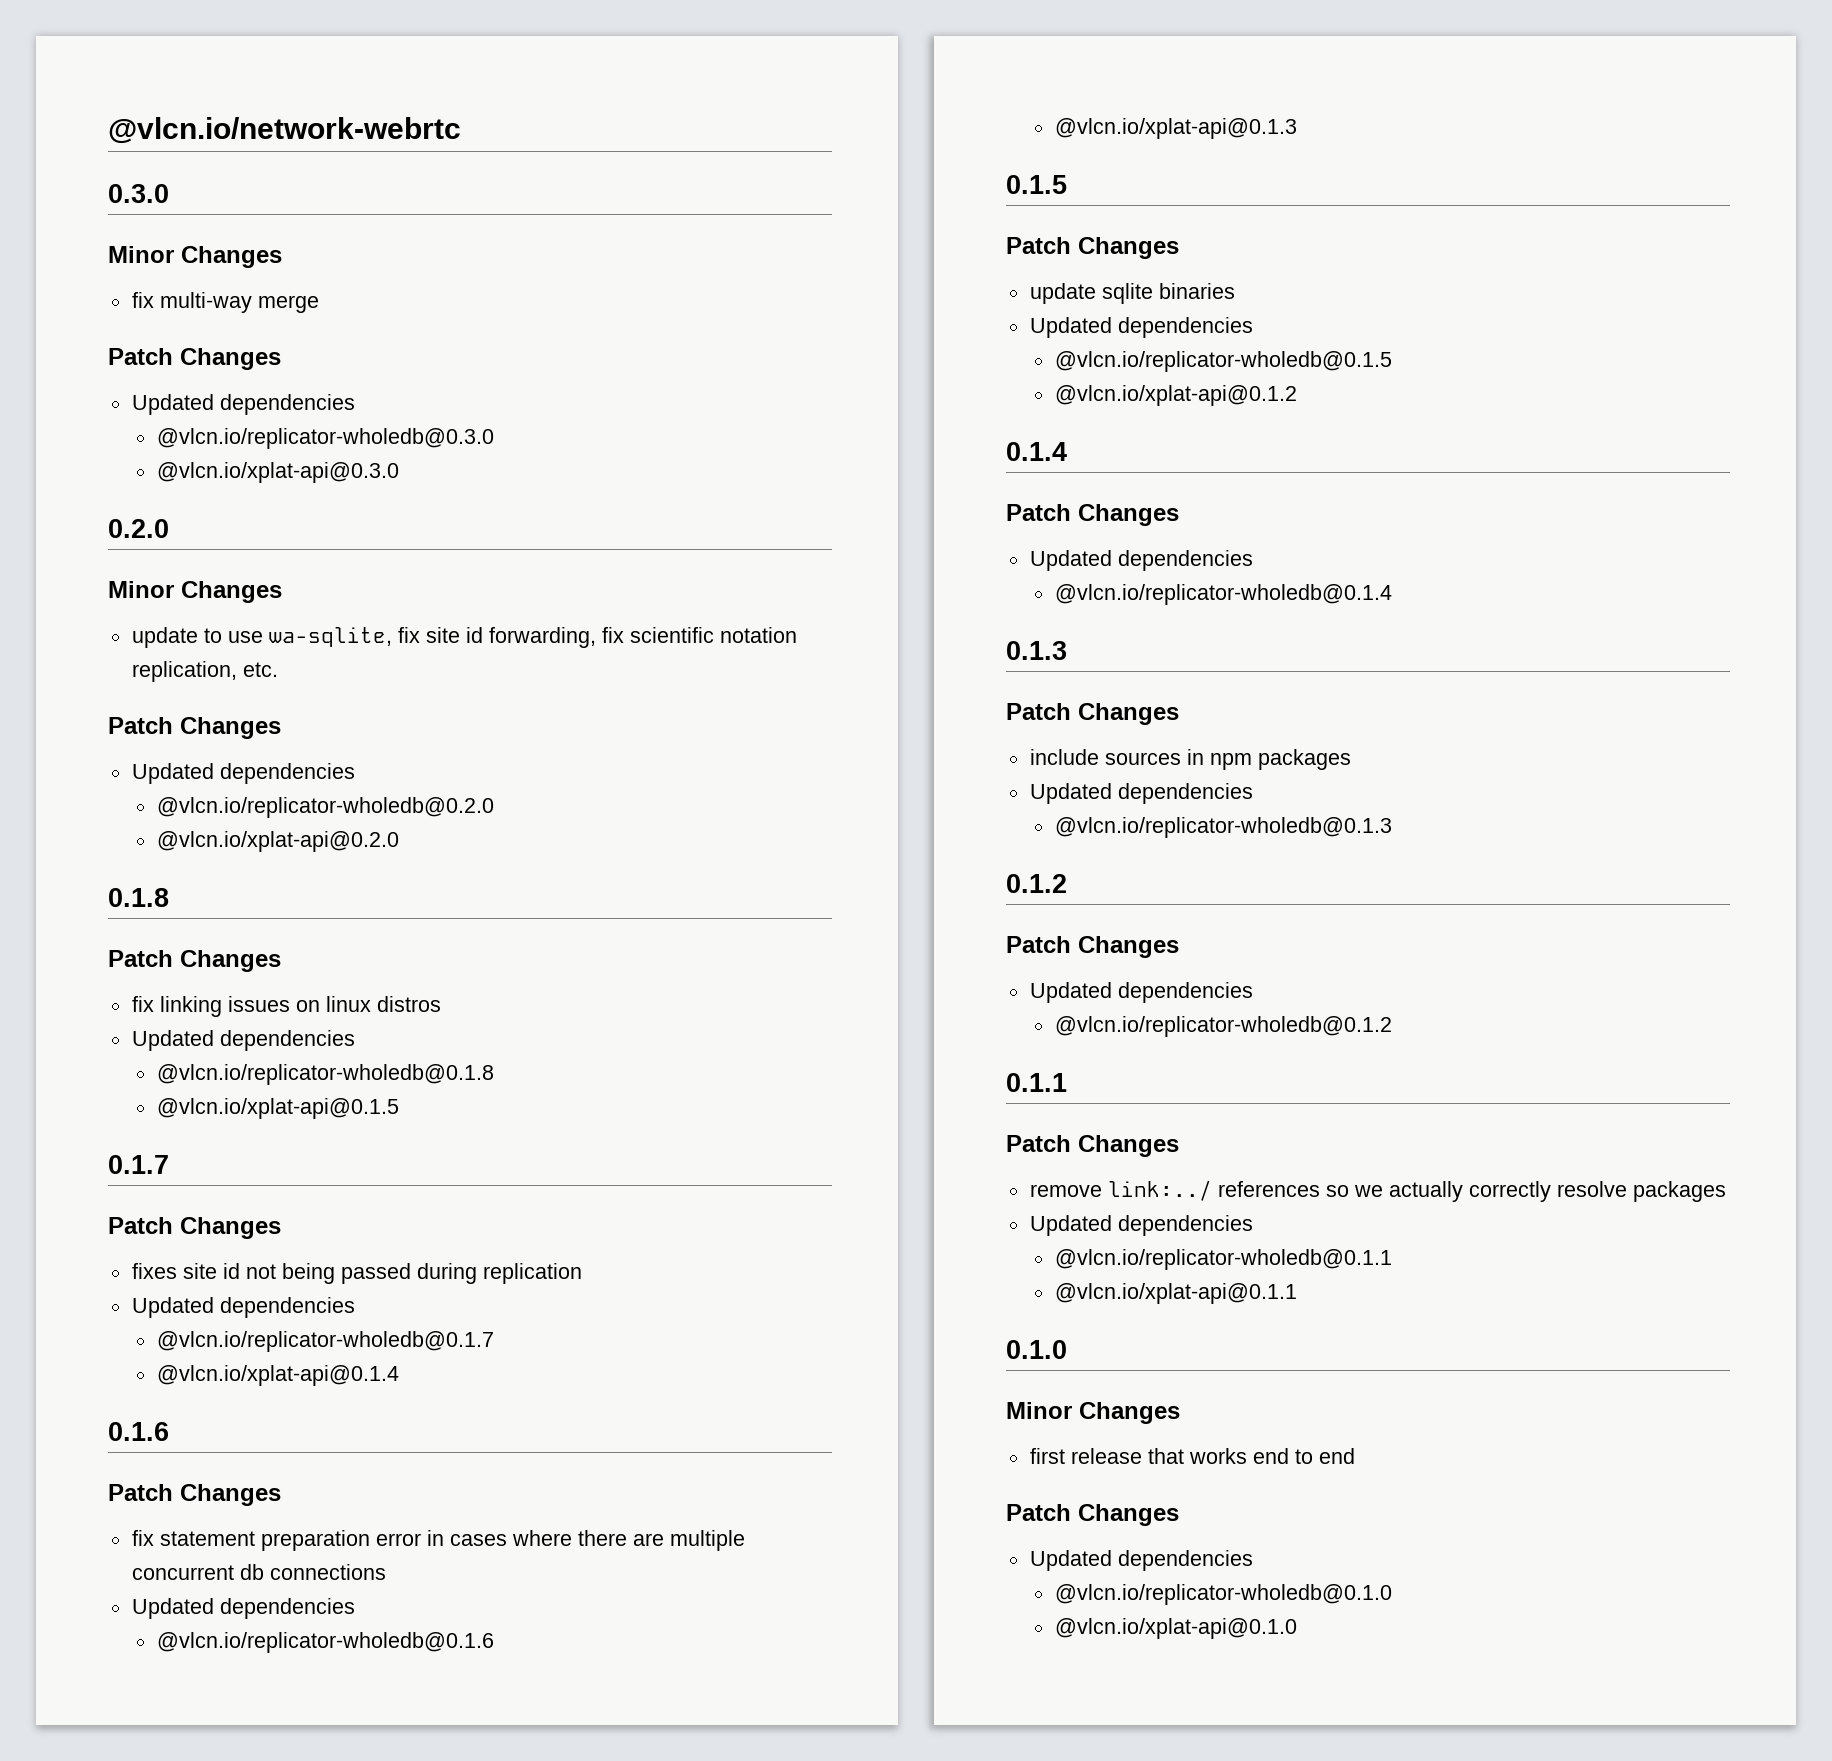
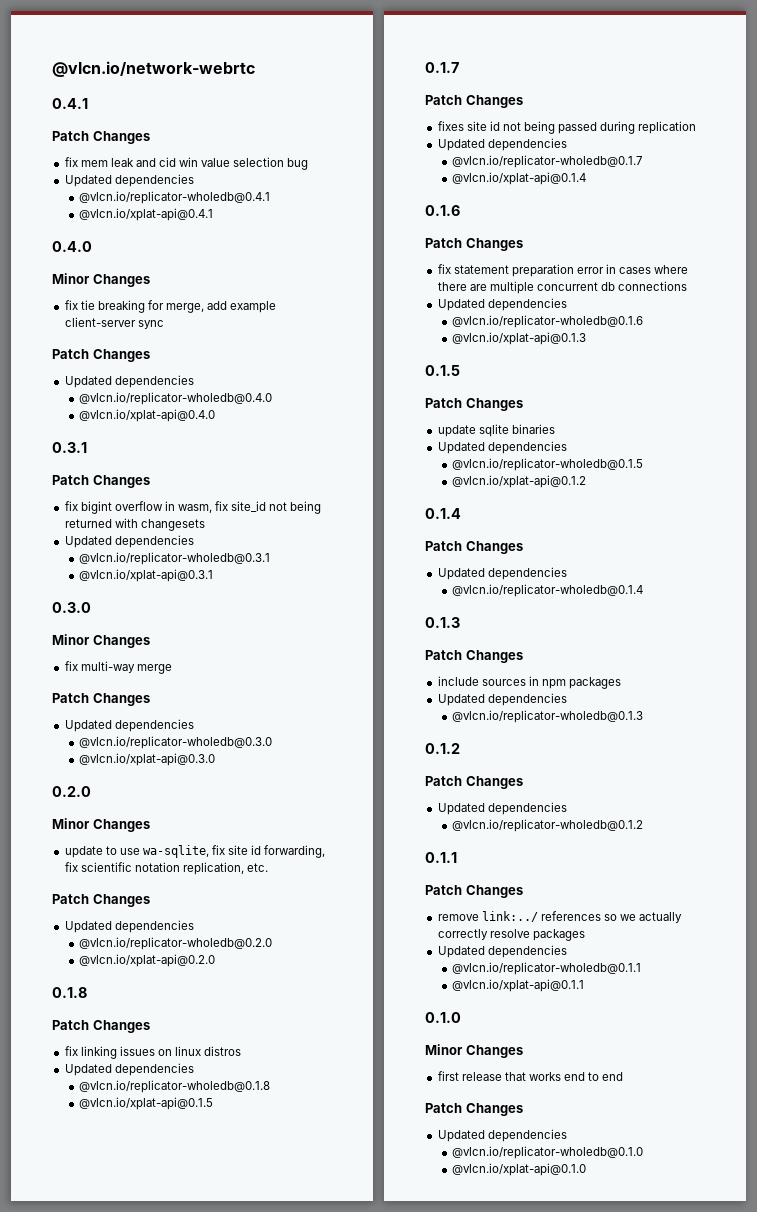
(461, 130) none -> [52,98,88,109] [52,131,150,144] [64,157,309,170] [64,174,194,187] [78,191,270,204] [78,208,213,221] [52,241,92,252] [52,273,150,287] [64,300,277,313] [64,317,164,329] [52,349,150,362] [64,375,194,388] [78,392,272,405] [78,409,215,422] [52,442,87,453] [52,475,150,488] [64,501,322,514] [64,518,205,531] [64,535,194,548] [78,552,270,565] [78,569,213,582] // 0.4.1 // Patch Changes // fix mem leak and cid win value selection bug // Updated dependencies // @vlcn.io/replicator-wholedb@0.4.1 // @vlcn.io/xplat-api@0.4.1 // 0.4.0 // Minor Changes // fix tie breaking for merge, add example client-server sync // Patch Changes // Updated dependencies // @vlcn.io/replicator-wholedb@0.4.0 // @vlcn.io/xplat-api@0.4.0 // 0.3.1 // Patch Changes // fix bigint overflow in wasm, fix site_id not being returned with changesets // Updated dependencies // @vlcn.io/replicator-wholedb@0.3.1 // @vlcn.io/xplat-api@0.3.1

